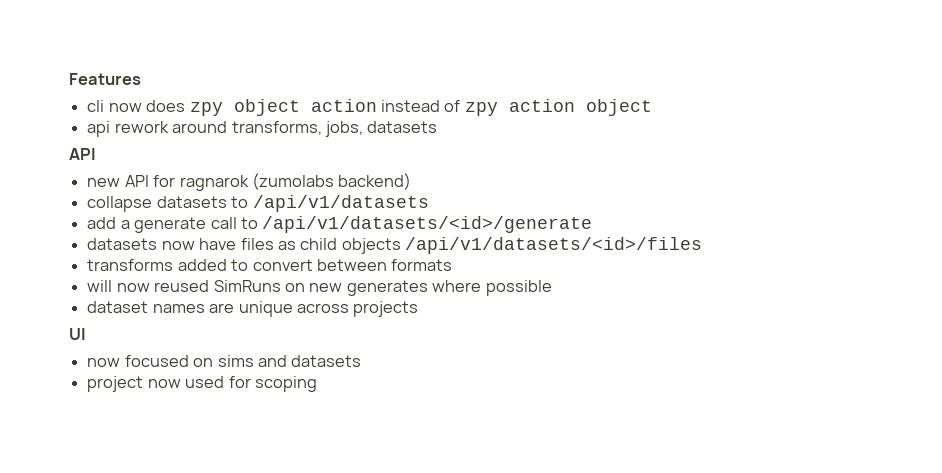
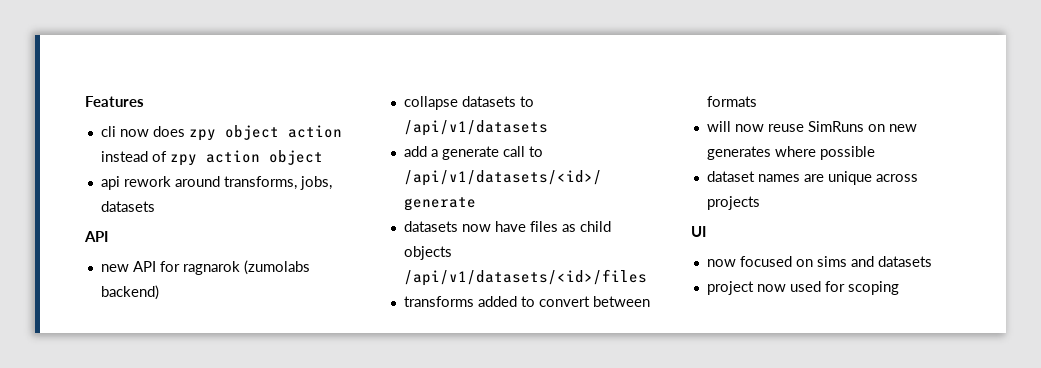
[154,280,210,292] reused -> [767,124,804,132] reuse

